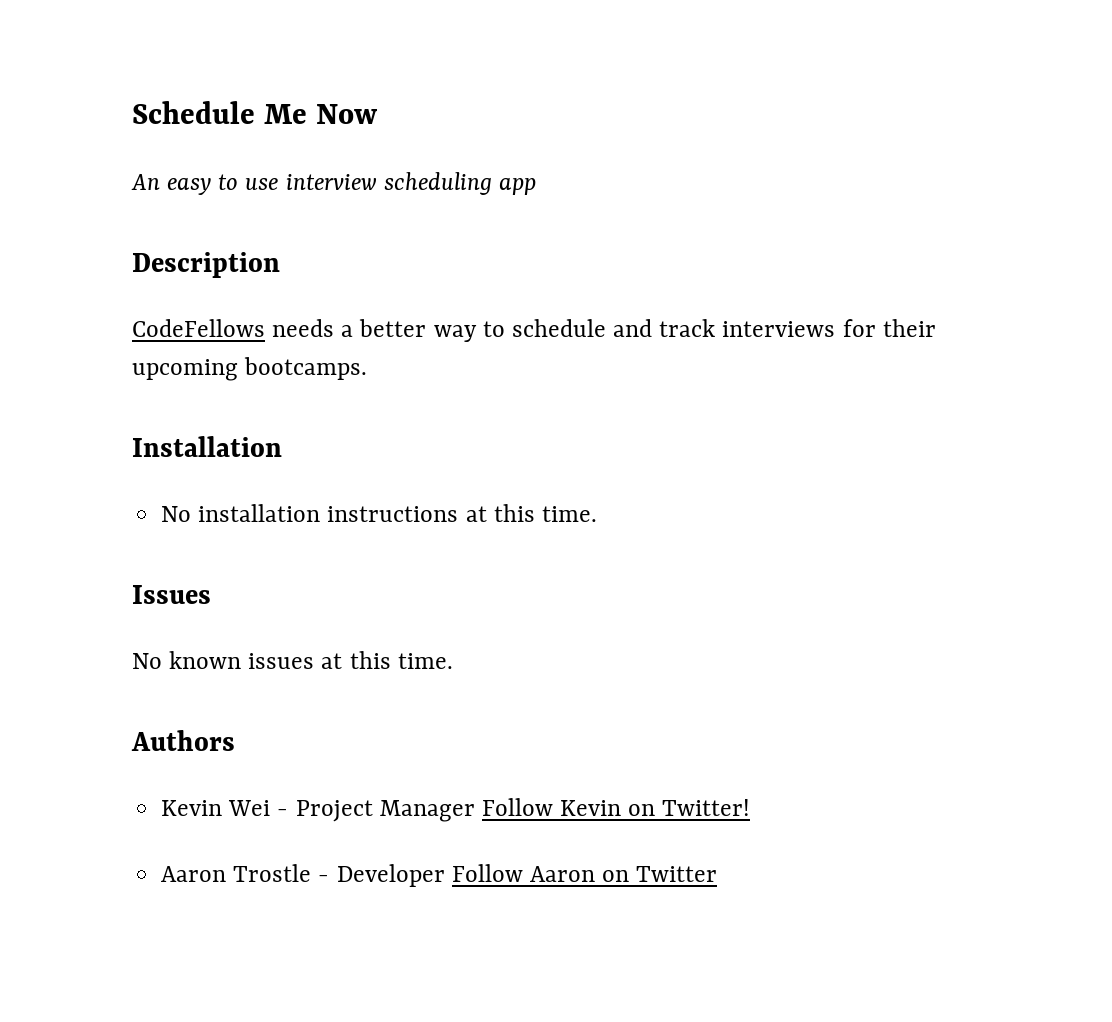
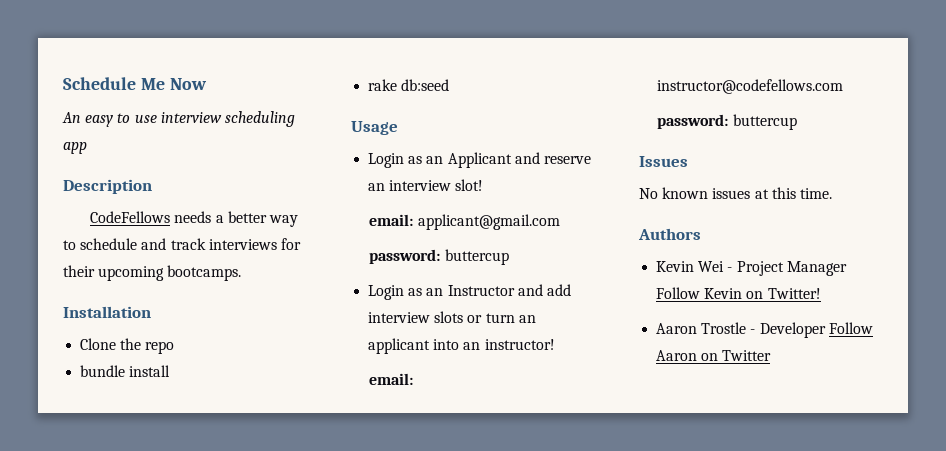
[161,504,597,522] No installation instructions at this time. -> [80,338,175,354] [80,365,171,377] [368,79,450,91] [351,121,398,135] [368,152,591,168] [368,179,484,191] [369,214,560,230] [369,249,509,265] [368,284,571,300] [368,311,536,323] [368,338,555,354] [369,373,414,385] [657,79,844,94] [657,114,797,130] Clone the repo // bundle install // rake db:seed // Usage // Login as an Applicant and reserve an interview slot! // email: applicant@gmail.com // password: buttercup // Login as an Instructor and add interview slots or turn an applicant into an instructor! // email: instructor@codefellows.com // password: buttercup

